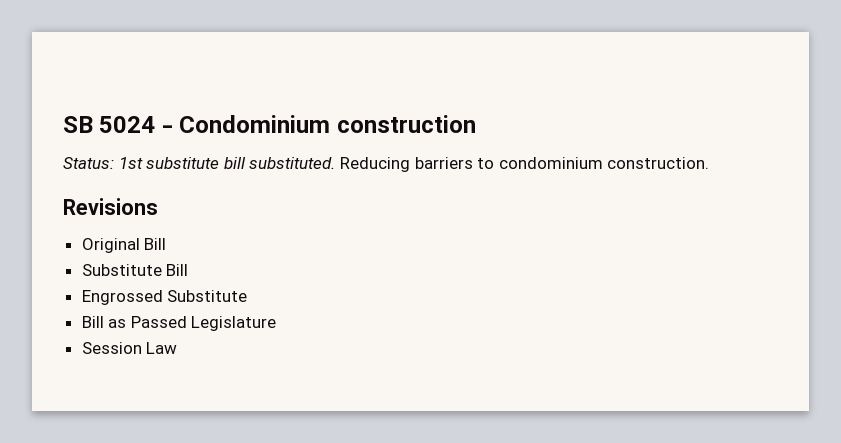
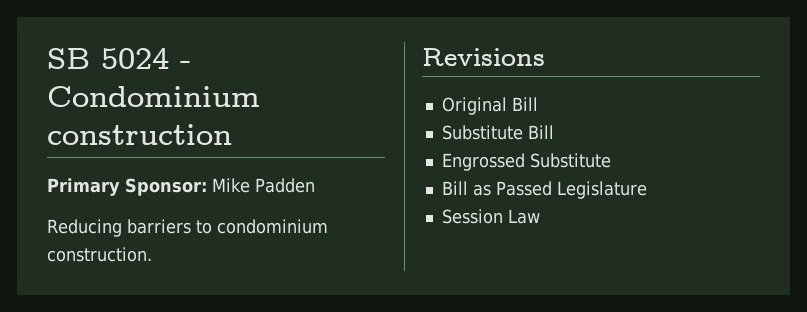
[63,157,336,169] Status: 1st substitute bill substituted. -> [47,178,315,196] Primary Sponsor: Mike Padden //

